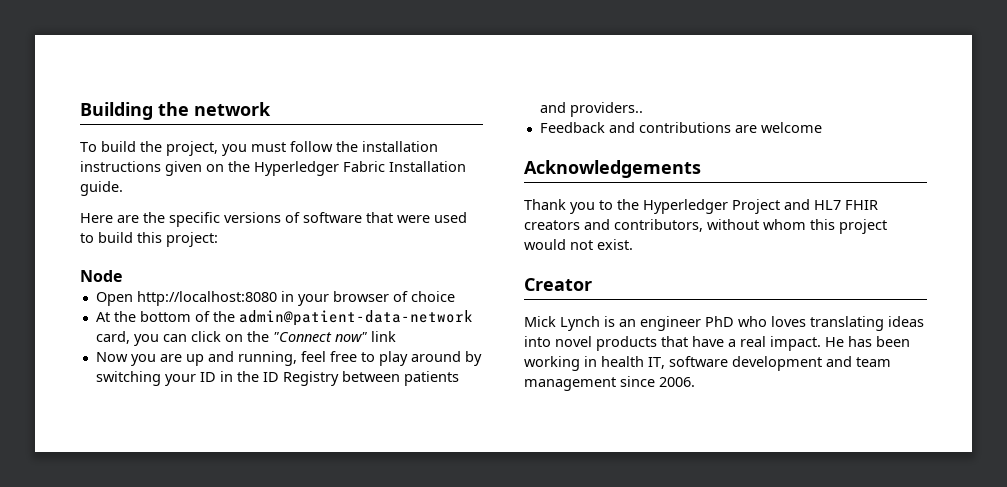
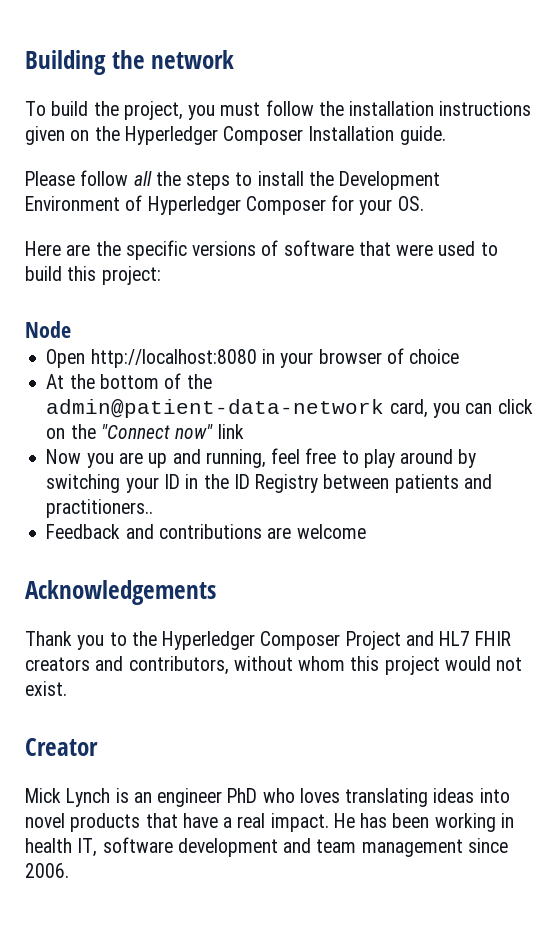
[343,161,385,172] Fabric -> [223,126,304,145] Composer
(123, 188) none -> [25,170,441,190] [25,195,424,215] // Please follow all the steps to install the Development Environment of Hyperledger Composer for your OS.
[569,102,643,117] providers.. -> [46,499,154,518] practitioners..
(728, 206) none -> [260,631,341,650] Composer

